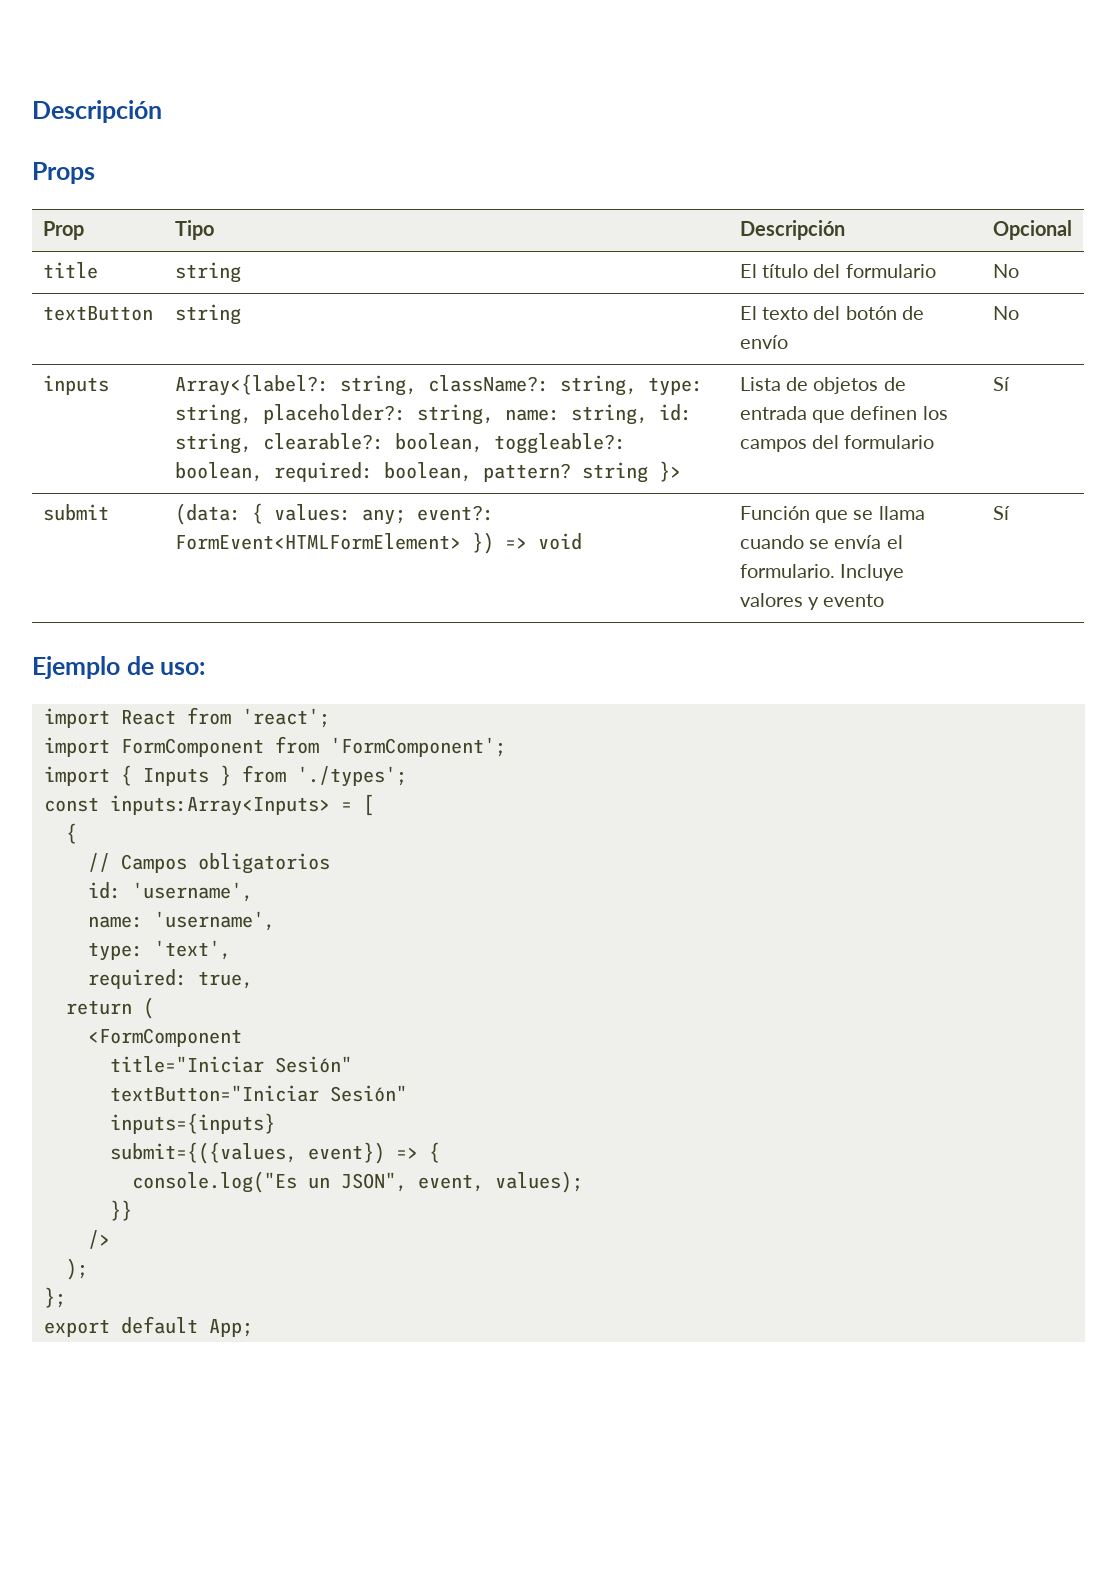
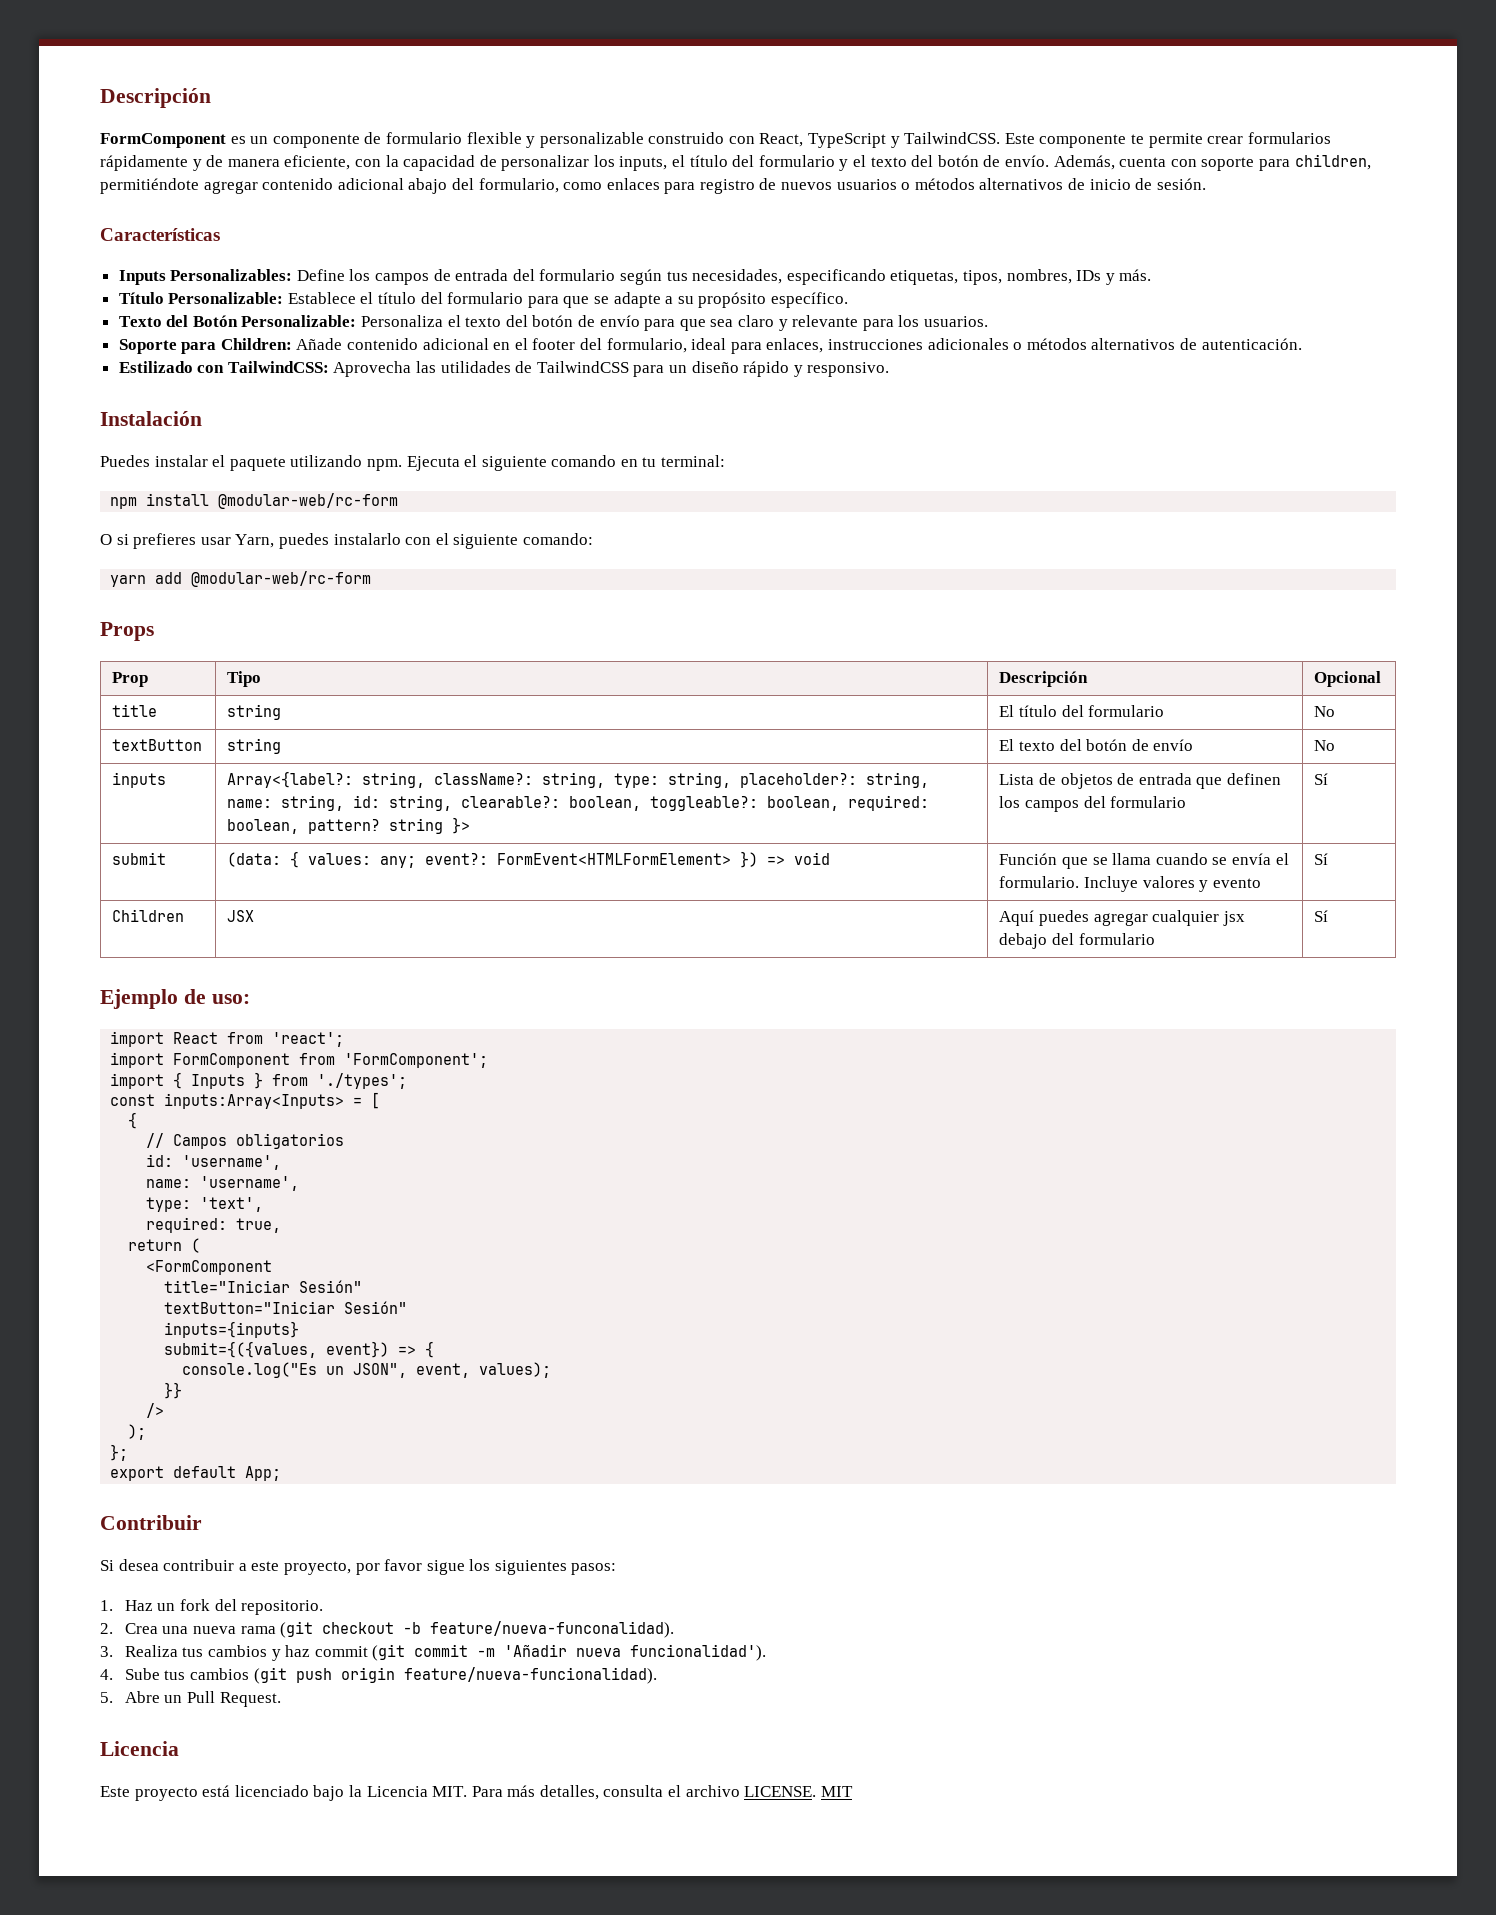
[32,100,162,123] Descripción -> [100,88,211,108] [100,132,1331,148] [100,154,1371,171] [100,178,1206,194] [100,228,220,241] [118,269,1152,285] [118,292,848,308] [118,315,988,331] [118,338,1302,354] [118,361,890,377] [100,411,202,426] [100,455,726,471] [110,493,399,509] [100,533,593,549] [110,571,372,587] Descripción // FormComponent es un componente de formulario flexible y personalizable construido con React, TypeScript y TailwindCSS. Este componente te permite crear formularios rápidamente y de manera eficiente, con la capacidad de personalizar los inputs, el título del formulario y el texto del botón de envío. Además, cuenta con soporte para children, permitiéndote agregar contenido adicional abajo del formulario, como enlaces para registro de nuevos usuarios o métodos alternativos de inicio de sesión. // Características // Inputs Personalizables: Define los campos de entrada del formulario según tus necesidades, especificando etiquetas, tipos, nombres, IDs y más. // Título Personalizable: Establece el título del formulario para que se adapte a su propósito específico. // Texto del Botón Personalizable: Personaliza el texto del botón de envío para que sea claro y relevante para los usuarios. // Soporte para Children: Añade contenido adicional en el footer del formulario, ideal para enlaces, instrucciones adicionales o métodos alternativos de autenticación. // Estilizado con TailwindCSS: Aprovecha las utilidades de TailwindCSS para un diseño rápido y responsivo. // Instalación // Puedes instalar el paquete utilizando npm. Ejecuta el siguiente comando en tu terminal: // npm install @modular-web/rc-form // O si prefieres usar Yarn, puedes instalarlo con el siguiente comando: // yarn add @modular-web/rc-form
(1010, 513) none -> [112,909,185,922] [227,910,255,922] [999,910,1245,926] [999,933,1155,949] [1314,910,1329,922] // Children | JSX | Aquí puedes agregar cualquier jsx debajo del formulario | Sí
(253, 1328) none -> [100,1515,202,1530] [100,1559,617,1575] [100,1599,324,1615] [100,1621,675,1638] [100,1644,767,1661] [100,1667,657,1684] [100,1691,281,1707] [100,1741,179,1756] [100,1785,853,1801] // Contribuir // Si desea contribuir a este proyecto, por favor sigue los siguientes pasos: // 1. Haz un fork del repositorio. // 2. Crea una nueva rama (git checkout -b feature/nueva-funconalidad). // 3. Realiza tus cambios y haz commit (git commit -m 'Añadir nueva funcionalidad'). // 4. Sube tus cambios (git push origin feature/nueva-funcionalidad). // 5. Abre un Pull Request. // Licencia // Este proyecto está licenciado bajo la Licencia MIT. Para más detalles, consulta el archivo LICENSE. MIT

